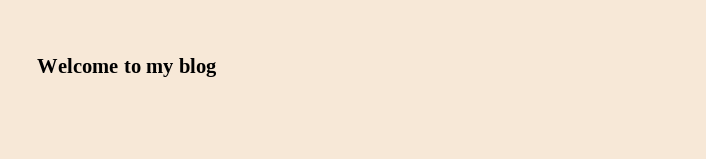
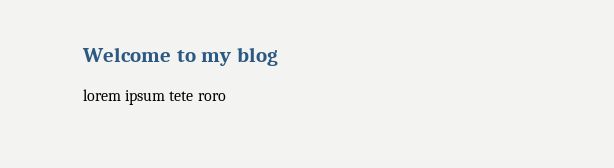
(217, 67) none -> [83,89,226,105] // lorem ipsum tete roro

